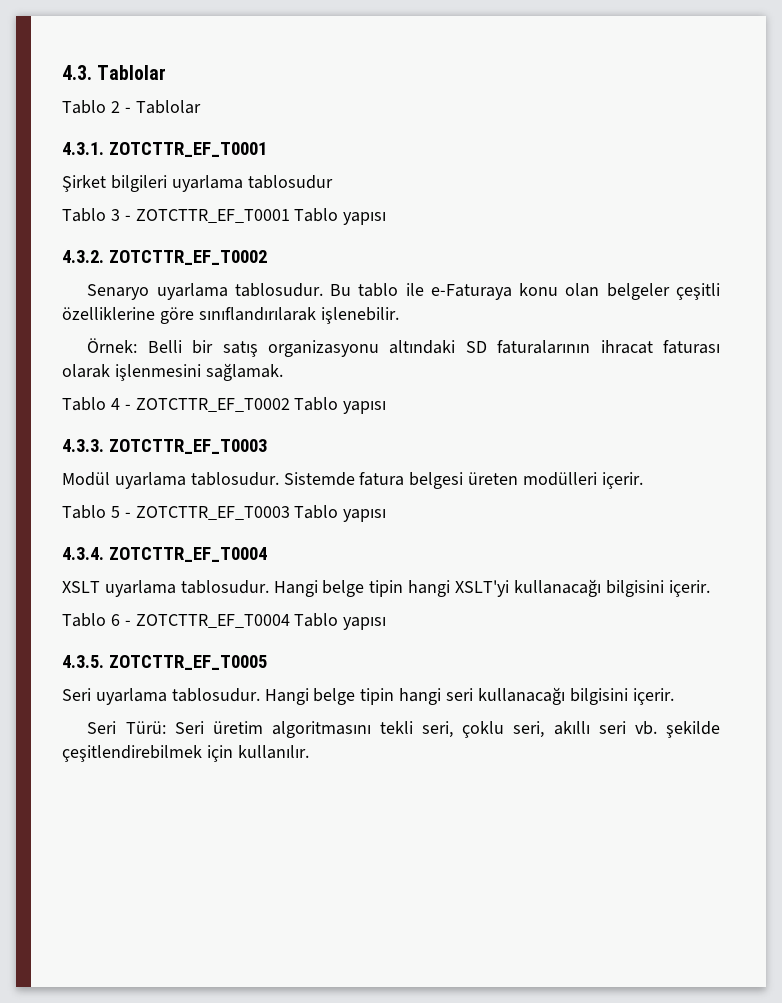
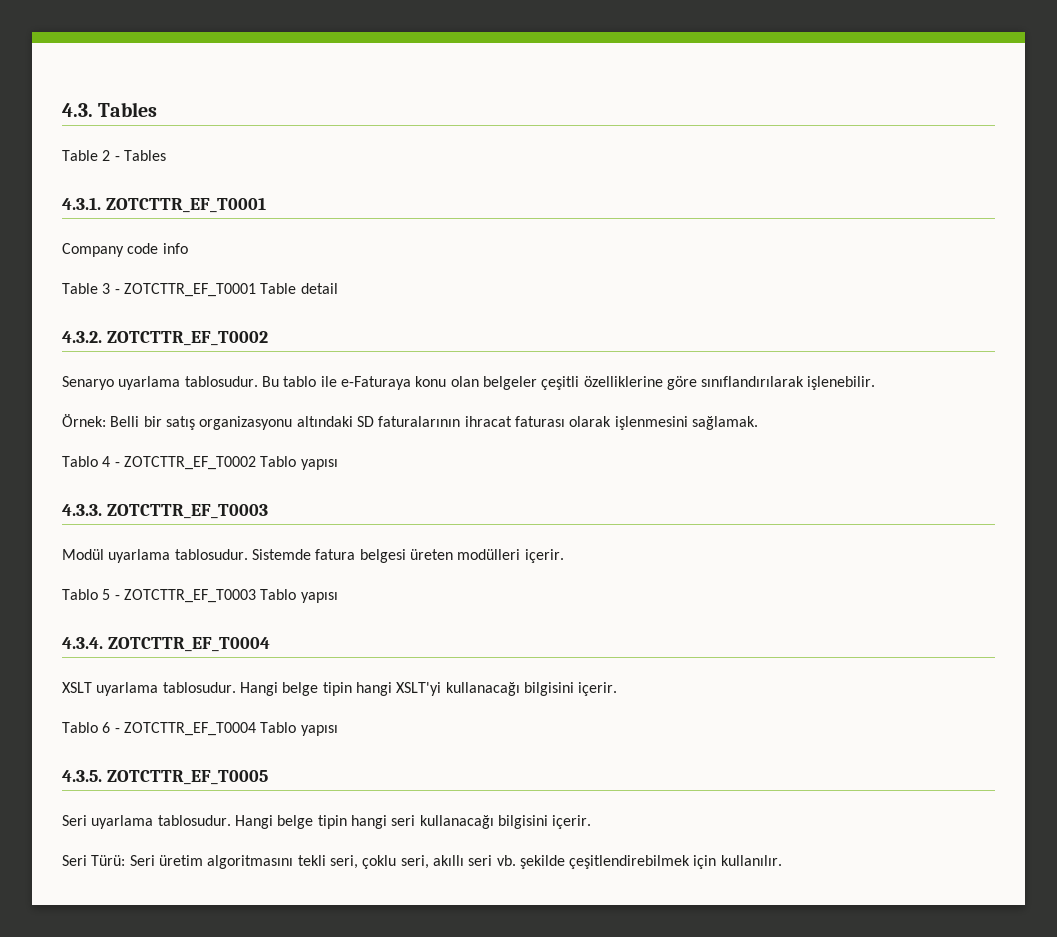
[97,65,167,80] [62,100,106,114] Tablolar // Tablo -> [98,102,158,117] [62,150,98,161] Tables // Table
[135,100,201,114] Tablolar -> [123,150,166,161] Tables
[62,175,333,192] [62,208,106,222] Şirket bilgileri uyarlama tablosudur // Tablo -> [62,243,188,257] [62,283,98,294] Company code info // Table
[294,208,387,225] Tablo yapısı -> [260,283,338,294] Table detail

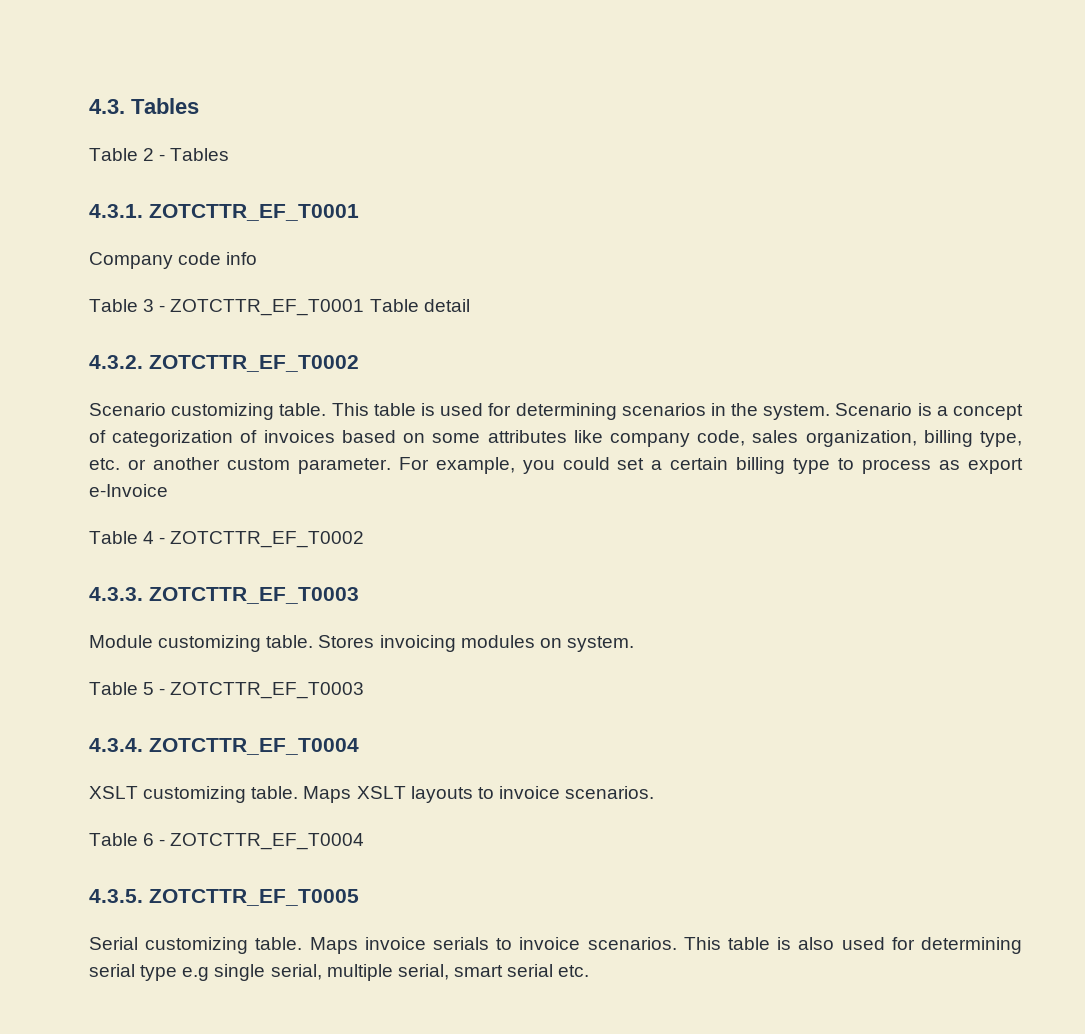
[62,376,876,390] [62,414,758,430] [62,456,98,467] Senaryo uyarlama tablosudur. Bu tablo ile e-Faturaya konu olan belgeler çeşitli özelliklerine göre sınıflandırılarak işlenebilir. // Örnek: Belli bir satış organizasyonu altındaki SD faturalarının ihracat faturası olarak işlenmesini sağlamak. // Tablo -> [89,403,1023,420] [89,430,1022,447] [89,457,1024,474] [89,484,168,497] [89,531,138,544] Scenario customizing table. This table is used for determining scenarios in the system. Scenario is a concept of categorization of invoices based on some attributes like company code, sales organization, billing type, etc. or another custom parameter. For example, you could set a certain billing type to process as export e-Invoice // Table
[260,456,338,470] Tablo yapısı -> (365, 539) none
[62,549,564,563] [62,589,98,600] Modül uyarlama tablosudur. Sistemde fatura belgesi üreten modülleri içerir. // Tablo -> [89,635,634,652] [89,682,138,695] Module customizing table. Stores invoicing modules on system. // Table
[260,589,338,603] Tablo yapısı -> (365, 690) none
[96,682,618,696] [62,722,98,733] uyarlama tablosudur. Hangi belge tipin hangi XSLT'yi kullanacağı bilgisini içerir. // Tablo -> [143,786,655,803] [89,833,138,846] customizing table. Maps XSLT layouts to invoice scenarios. // Table
[260,722,338,736] Tablo yapısı -> (365, 841) none
[62,815,592,829] [62,855,782,869] Seri uyarlama tablosudur. Hangi belge tipin hangi seri kullanacağı bilgisini içerir. // Seri Türü: Seri üretim algoritmasını tekli seri, çoklu seri, akıllı seri vb. şekilde çeşitlendirebilmek için kullanılır. -> [89,937,1023,954] [89,964,590,981] Serial customizing table. Maps invoice serials to invoice scenarios. This table is also used for determining serial type e.g single serial, multiple serial, smart serial etc.

